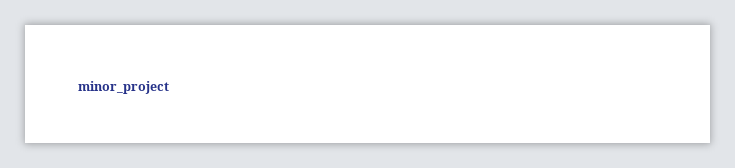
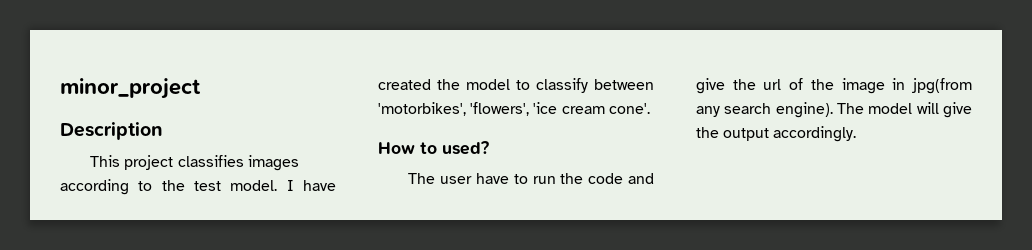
(169, 87) none -> [60,122,163,140] [90,155,299,171] [60,179,336,195] [378,78,654,93] [378,102,650,116] [378,141,489,155] [408,173,654,184] [696,78,972,94] [696,102,972,118] [696,126,857,142] // Description // This project classifies images according to the test model. I have created the model to classify between 'motorbikes', 'flowers', 'ice cream cone'. // How to used? // The user have to run the code and give the url of the image in jpg(from any search engine). The model will give the output accordingly.

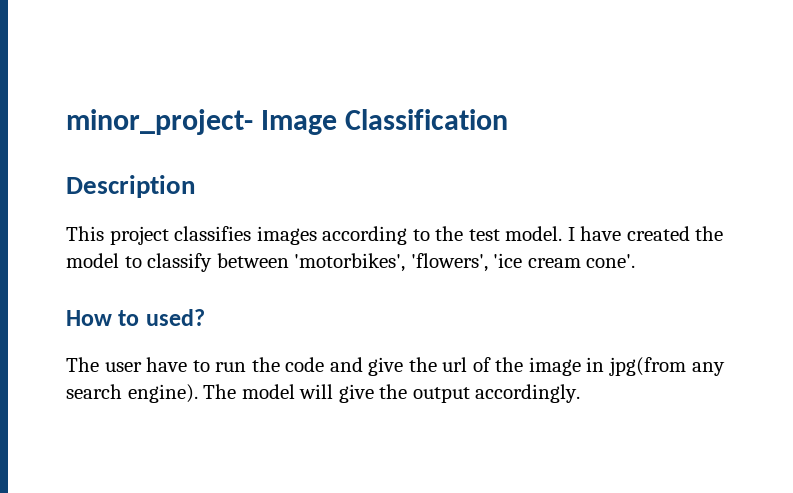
[60,78,201,99] minor_project -> [66,109,509,135] minor_project- Image Classification

